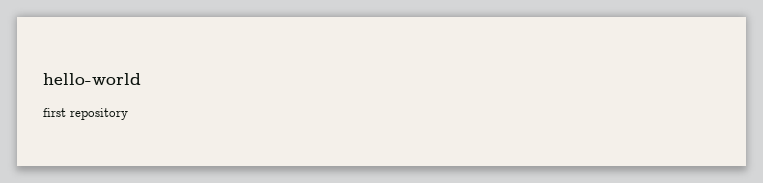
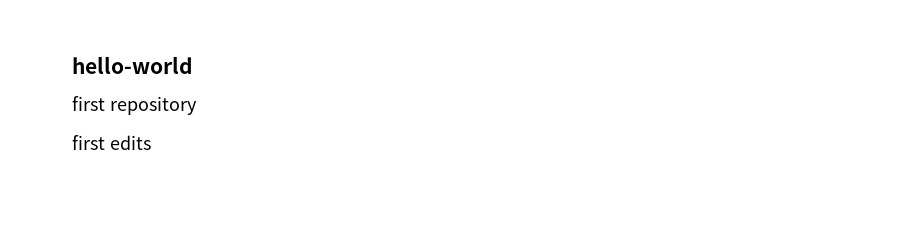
(128, 114) none -> [72,135,151,150] // first edits

